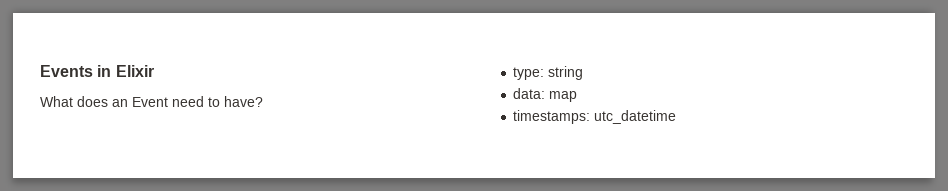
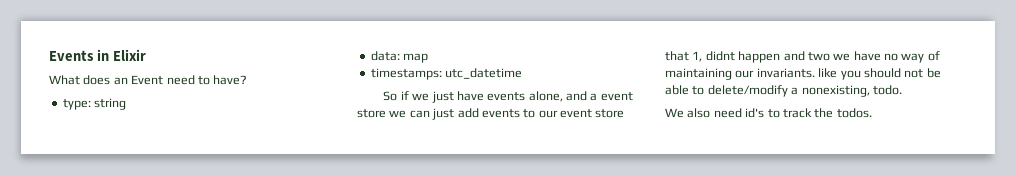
(677, 117) none -> [383,91,633,103] [357,108,625,120] [665,51,940,63] [665,68,941,80] [665,85,902,97] [665,108,872,118] // So if we just have events alone, and a event store we can just add events to our event store that 1, didnt happen and two we have no way of maintaining our invariants. like you should not be able to delete/modify a nonexisting, todo. // We also need id's to track the todos.

